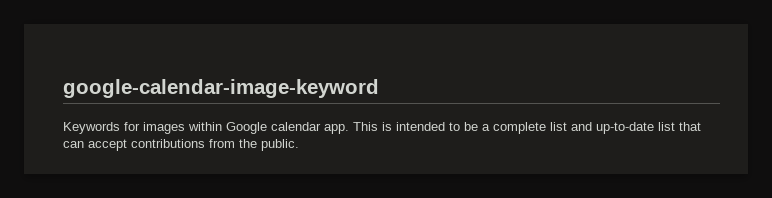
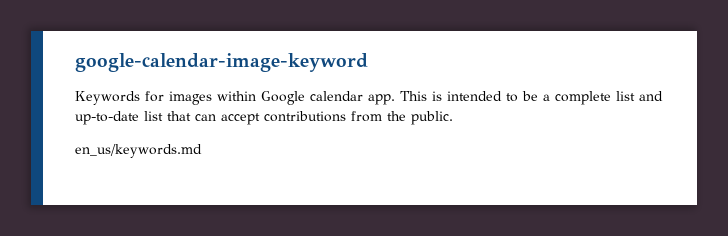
(299, 145) none -> [75,144,202,158] // en_us/keywords.md

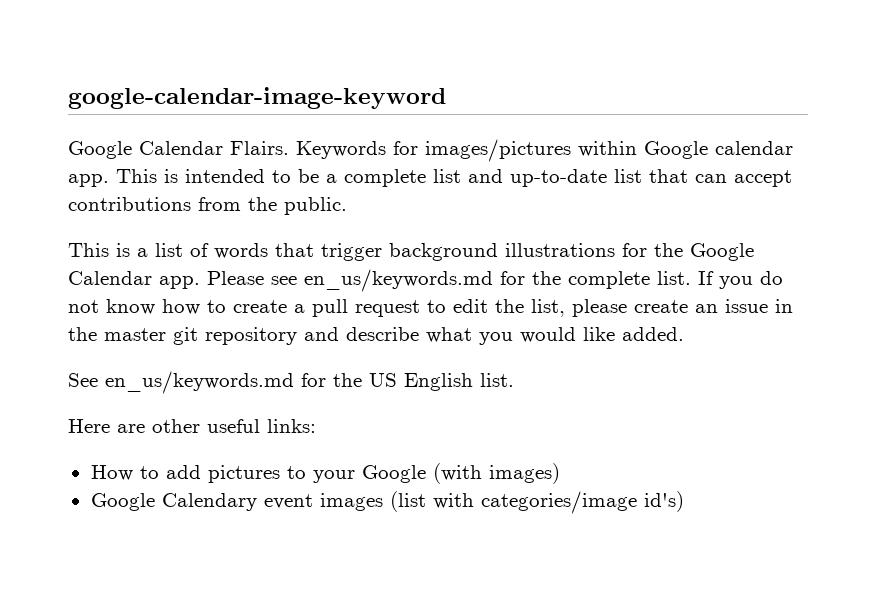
(368, 62) none -> [68,141,289,159] Google Calendar Flairs.
[169,91,212,105] images -> [425,139,571,162] images/pictures
[75,144,202,158] en_us/keywords.md -> [68,243,754,261] [68,269,783,292] [68,299,793,317] [68,327,684,345] [68,371,514,394] [68,419,316,433] [90,463,560,484] [90,491,684,514] This is a list of words that trigger background illustrations for the Google Calendar app. Please see en_us/keywords.md for the complete list. If you do not know how to create a pull request to edit the list, please create an issue in the master git repository and describe what you would like added. // See en_us/keywords.md for the US English list. // Here are other useful links: // How to add pictures to your Google (with images) // Google Calendary event images (list with categories/image id's)

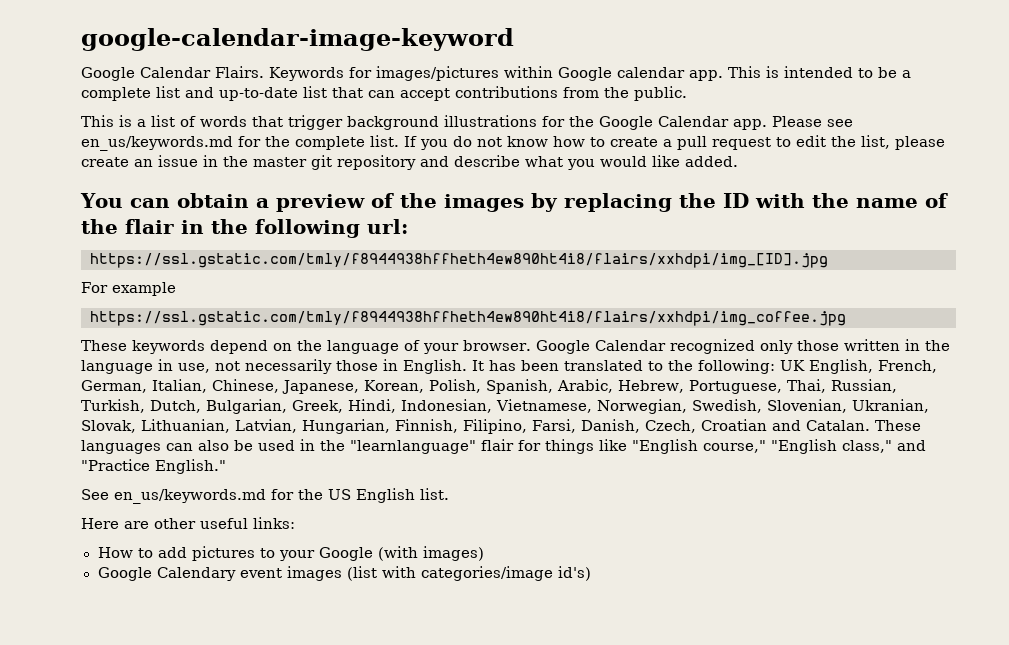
(684, 334) none -> [80,193,948,212] [81,219,408,238] [90,253,828,268] [81,282,176,296] [90,311,846,326] [81,339,950,354] [81,359,937,374] [81,379,897,394] [81,399,929,414] [81,419,921,434] [81,439,926,454] [81,459,226,474] // You can obtain a preview of the images by replacing the ID with the name of the flair in the following url: // https://ssl.gstatic.com/tmly/f8944938hffheth4ew890ht4i8/flairs/xxhdpi/img_[ID].jpg // For example // https://ssl.gstatic.com/tmly/f8944938hffheth4ew890ht4i8/flairs/xxhdpi/img_coffee.jpg // These keywords depend on the language of your browser. Google Calendar recognized only those written in the language in use, not necessarily those in English. It has been translated to the following: UK English, French, German, Italian, Chinese, Japanese, Korean, Polish, Spanish, Arabic, Hebrew, Portuguese, Thai, Russian, Turkish, Dutch, Bulgarian, Greek, Hindi, Indonesian, Vietnamese, Norwegian, Swedish, Slovenian, Ukranian, Slovak, Lithuanian, Latvian, Hungarian, Finnish, Filipino, Farsi, Danish, Czech, Croatian and Catalan. These languages can also be used in the "learnlanguage" flair for things like "English course," "English class," and "Practice English."

